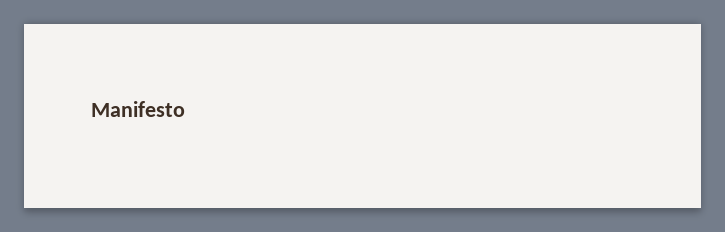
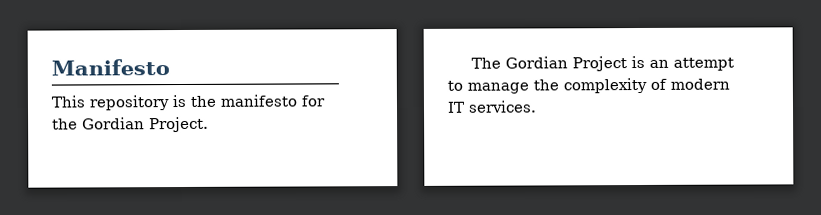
(185, 109) none -> [51,94,325,111] [52,116,209,133] [471,55,735,72] [447,77,730,94] [447,100,537,113] // This repository is the manifesto for the Gordian Project. // The Gordian Project is an attempt to manage the complexity of modern IT services.

